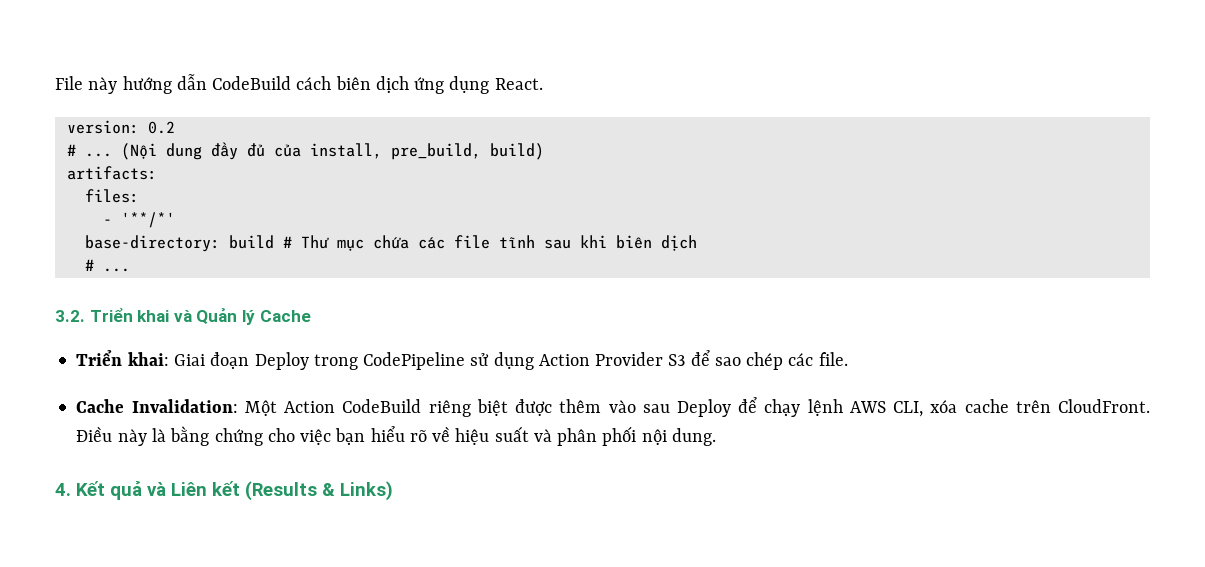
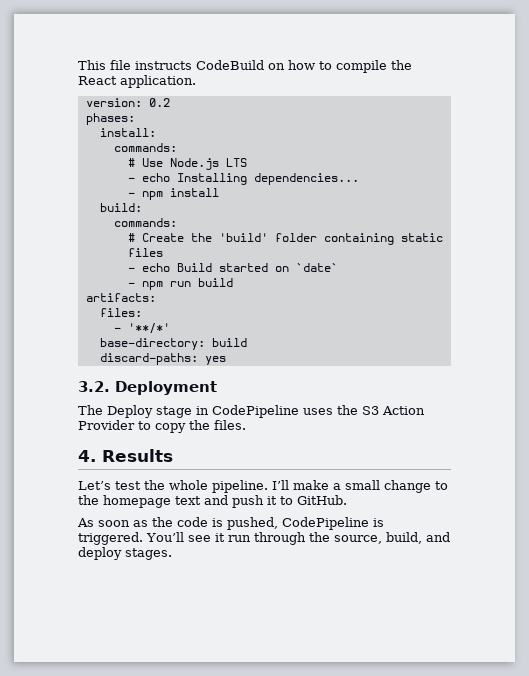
[55,74,543,94] [66,120,175,134] [66,142,544,160] File này hướng dẫn CodeBuild cách biên dịch ứng dụng React. // version: 0.2 // # ... (Nội dung đầy đủ của install, pre_build, build) -> [78,60,412,73] [78,75,196,88] [85,98,170,107] [85,113,135,125] [99,128,156,137] [113,143,177,152] [127,158,247,170] [127,173,359,185] [127,188,219,200] [99,203,142,212] [113,218,177,227] [127,233,443,245] [127,248,163,257] [127,263,338,272] [127,278,233,290] This file instructs CodeBuild on how to compile the React application. // version: 0.2 // phases: // install: // commands: // # Use Node.js LTS // - echo Installing dependencies... // - npm install // build: // commands: // # Create the 'build' folder containing static files // - echo Build started on `date` // - npm run build
[282,235,697,251] [84,259,130,272] [55,308,311,325] [76,350,848,370] [76,397,1150,417] [76,426,716,446] [55,481,393,501] # Thư mục chứa các file tĩnh sau khi biên dịch // # ... // 3.2. Triển khai và Quản lý Cache // Triển khai: Giai đoạn Deploy trong CodePipeline sử dụng Action Provider S3 để sao chép các file. // Cache Invalidation: Một Action CodeBuild riêng biệt được thêm vào sau Deploy để chạy lệnh AWS CLI, xóa cache trên CloudFront. Điều này là bằng chứng cho việc bạn hiểu rõ về hiệu suất và phân phối nội dung. // 4. Kết quả và Liên kết (Results & Links) -> [99,353,226,365] [78,381,217,395] [78,405,425,418] [78,420,246,433] [78,449,173,462] [78,480,448,493] [78,495,347,508] [77,517,384,530] [78,532,450,545] [78,547,172,560] // discard-paths: yes // 3.2. Deployment // The Deploy stage in CodePipeline uses the S3 Action Provider to copy the files. // 4. Results // Let’s test the whole pipeline. I’ll make a small change to the homepage text and push it to GitHub. // As soon as the code is pushed, CodePipeline is triggered. You’ll see it run through the source, build, and deploy stages.

